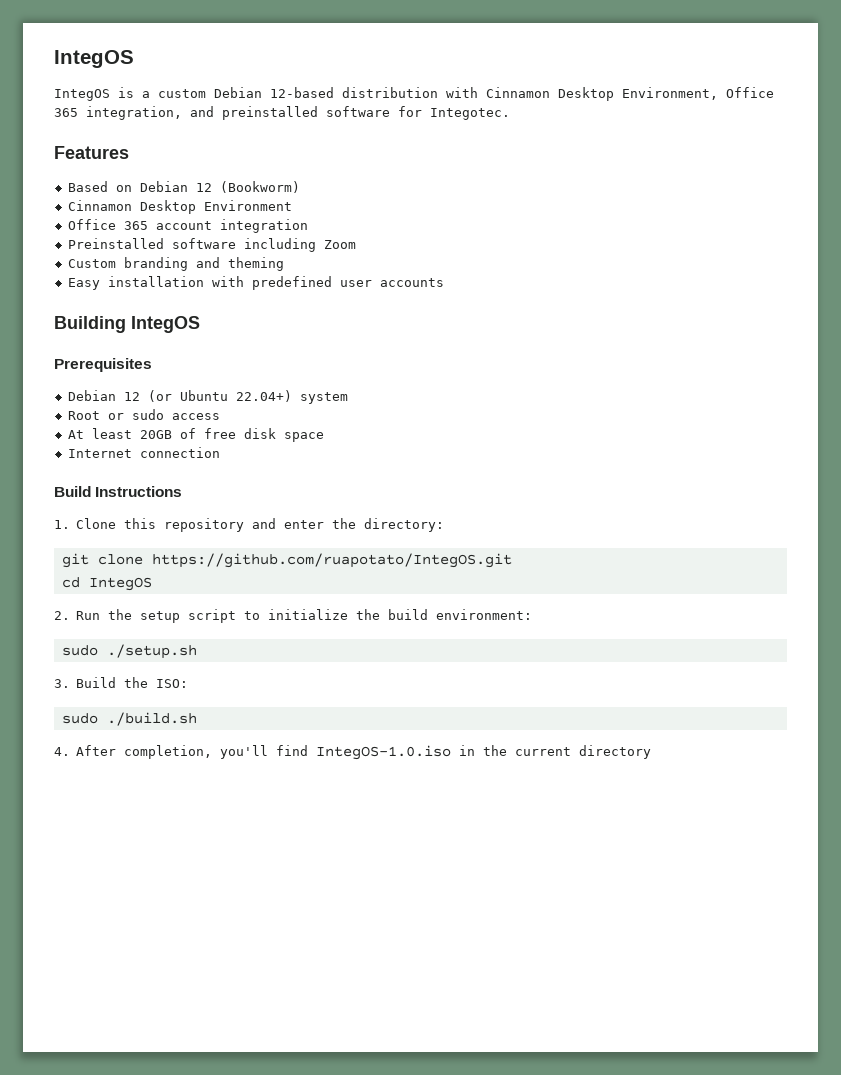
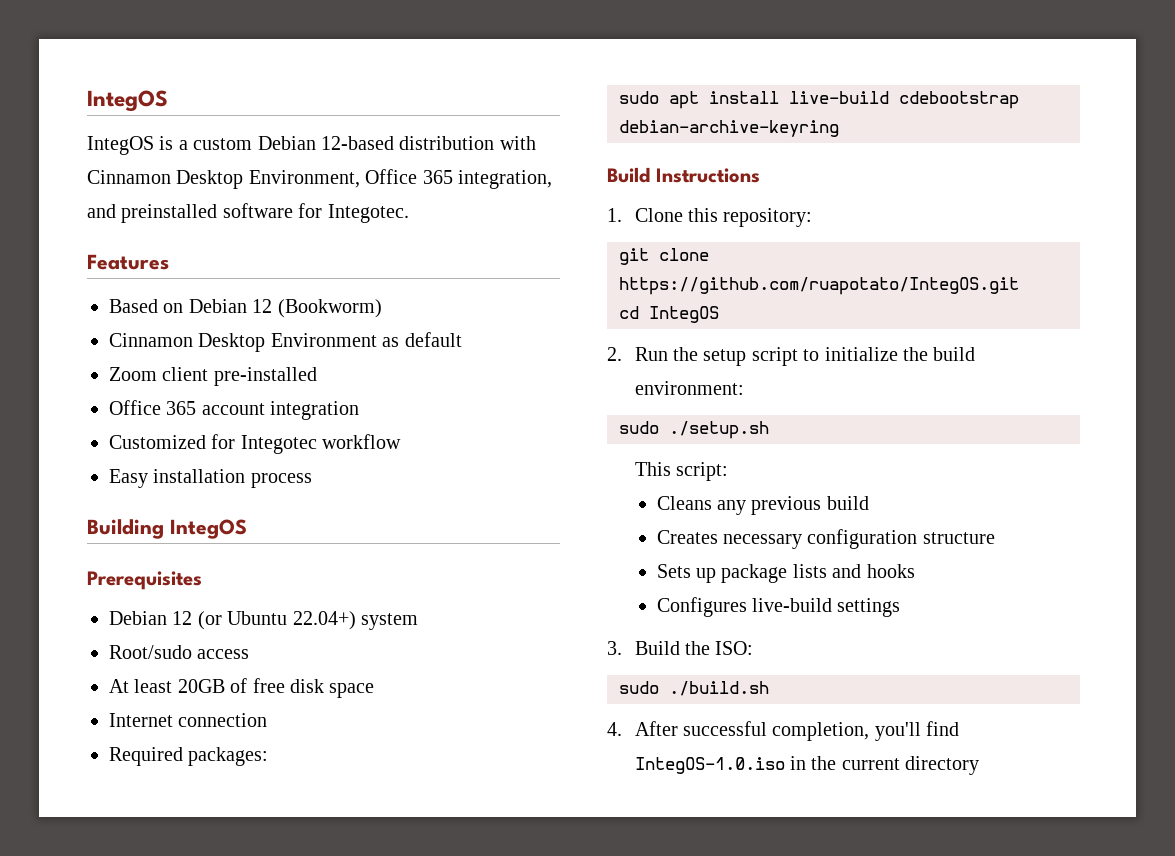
(292, 205) none -> [382,332,462,347] [109,367,317,386] as default // Zoom client pre-installed
[67,238,356,252] [67,257,284,271] [67,276,444,290] Preinstalled software including Zoom // Custom branding and theming // Easy installation with predefined user accounts -> [109,434,402,454] [109,469,312,488] Customized for Integotec workflow // Easy installation process
[67,409,164,420] Root or sudo -> [109,645,192,659] Root/sudo
(220, 452) none -> [109,747,269,766] [619,91,1019,109] [619,120,839,137] // Required packages: // sudo apt install live-build cdebootstrap debian-archive-keyring
[164,518,445,532] repository and enter the directory: -> [723,208,813,227] repository:
(197, 651) none -> [634,462,728,481] [656,496,869,515] [656,529,995,549] [656,564,915,583] [656,597,901,617] // This script: // Cleans any previous build // Creates necessary configuration structure // Sets up package lists and hooks // Configures live-build settings
(117, 750) none -> [682,721,767,736] successful

